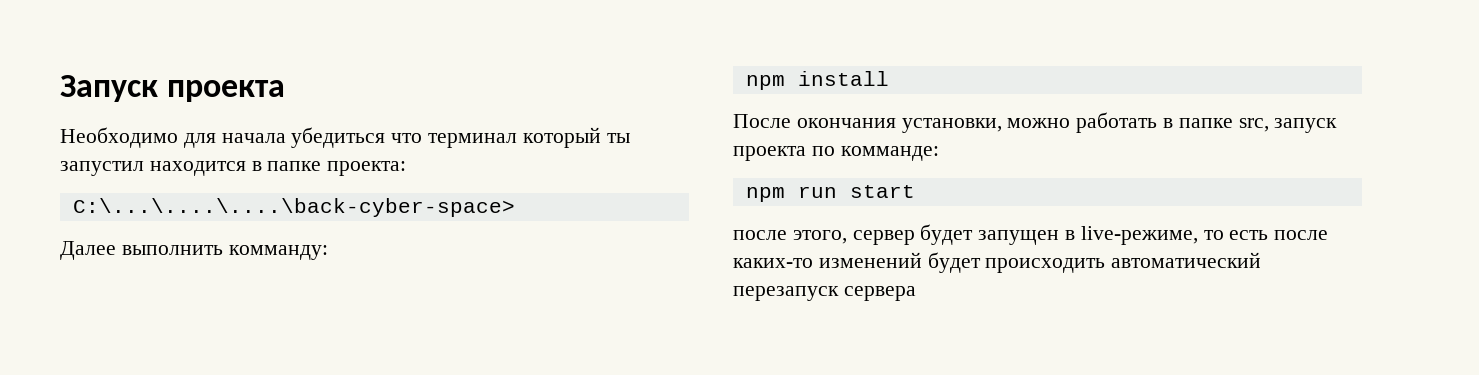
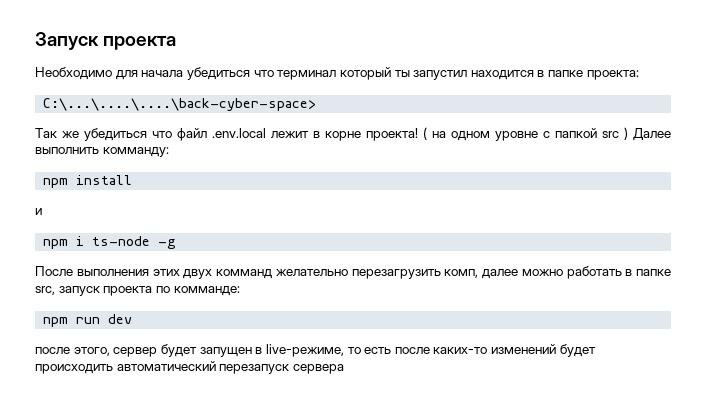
(515, 207) none -> [35,127,628,141] Так же убедиться что файл .env.local лежит в корне проекта! ( на одном уровне с папкой src )
[733,114,1002,133] После окончания установки, -> [35,208,42,215] [43,236,177,249] [35,266,518,279] и // npm i ts-node -g // После выполнения этих двух комманд желательно перезагрузить комп, далее
[849,185,915,198] start -> [108,314,133,324] dev

